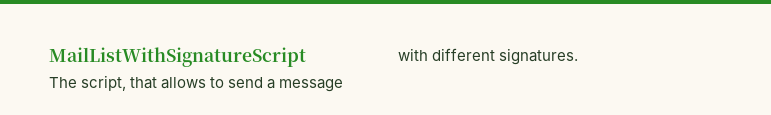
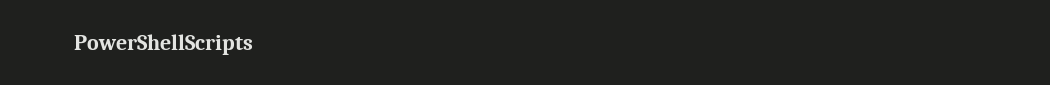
[49,47,306,67] [49,75,344,92] [398,48,579,65] MailListWithSignatureScript // The script, that allows to send a message with different signatures. -> [74,34,253,55] PowerShellScripts

